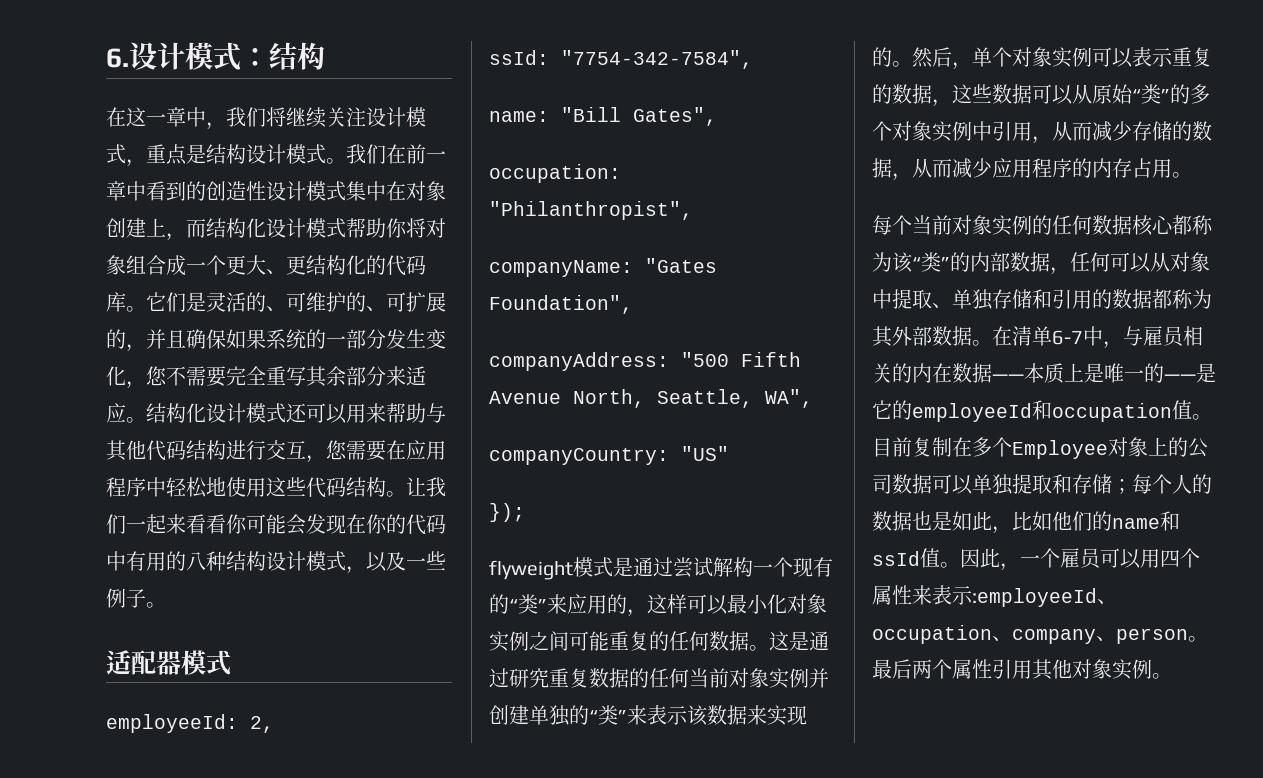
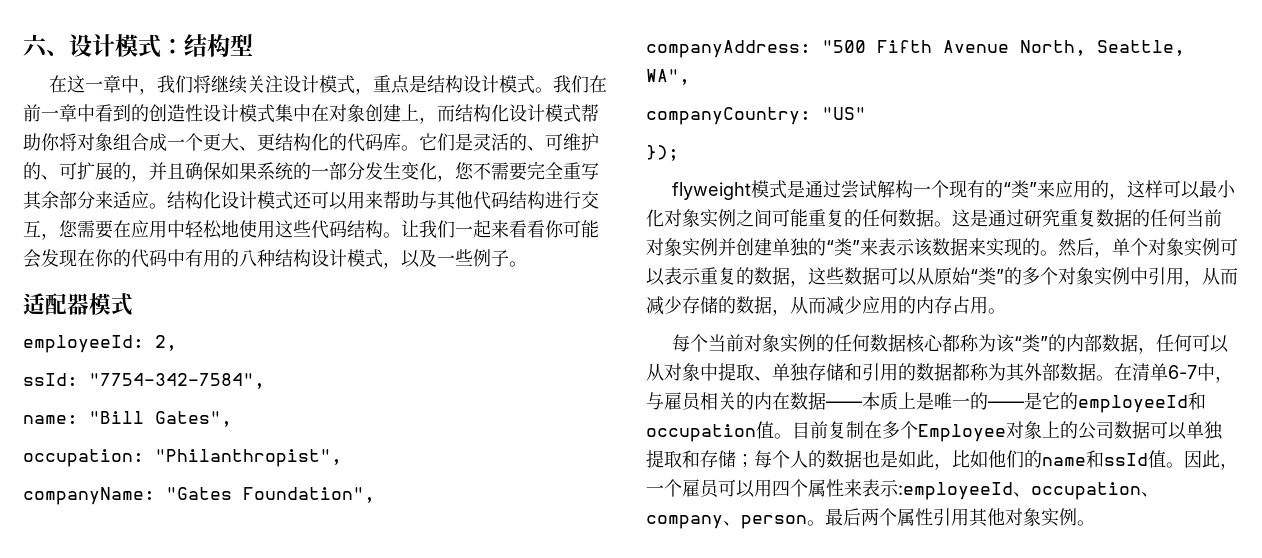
[106,48,129,68] 6. -> [23,34,69,58] 六、
(325, 56) none -> [230,34,253,56] 型
[106,477,146,497] 程序 -> (167, 229) none
[1032,158,1072,178] 程序 -> (898, 305) none

